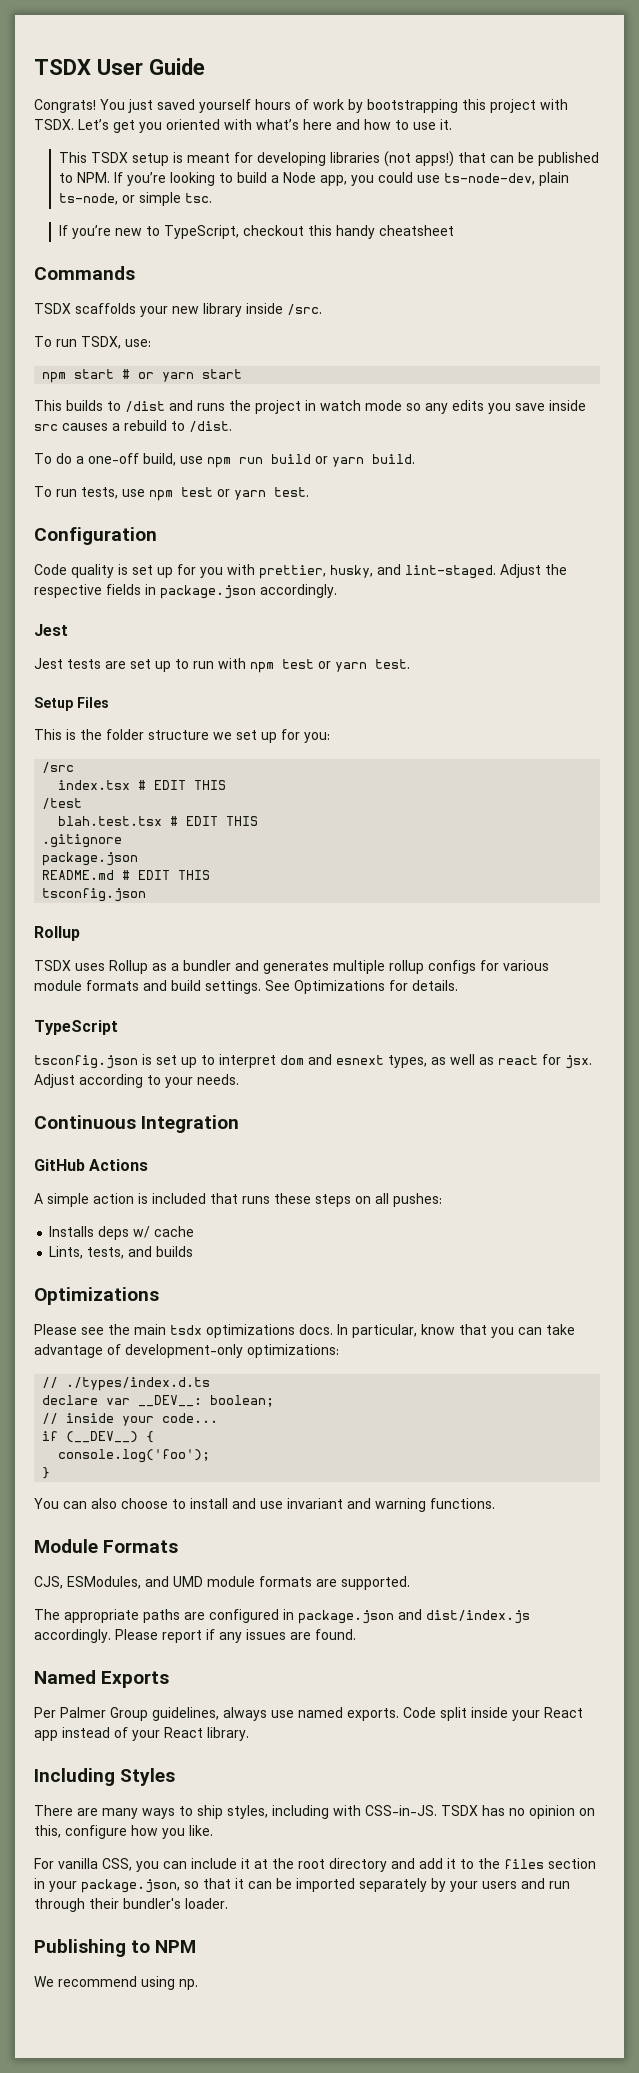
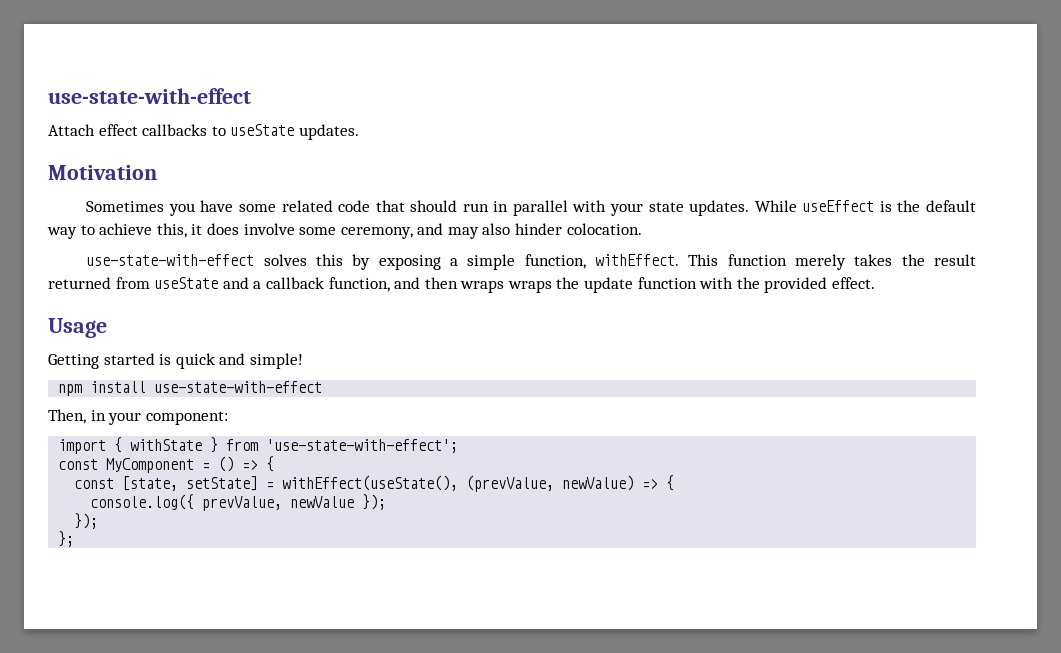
[34,58,205,75] [34,99,568,113] [34,119,452,133] [58,151,599,167] [58,172,569,186] [58,192,212,206] [58,225,454,239] [34,266,135,280] [34,303,322,317] [34,336,151,349] [42,369,243,383] [34,400,586,414] [34,420,232,432] [34,453,415,468] [34,486,309,501] [34,527,157,545] [34,564,567,579] [34,584,337,599] [34,624,68,636] [34,658,410,673] [34,697,109,711] [34,729,330,743] [42,762,75,773] [58,780,227,790] [42,798,83,809] [58,816,259,826] [42,834,123,848] [42,852,139,866] [42,870,211,880] [42,888,147,902] [34,926,80,941] [34,960,549,974] [34,980,458,994] [34,1020,118,1035] [34,1054,592,1069] [34,1074,239,1088] [34,1115,240,1133] [34,1159,149,1171] [34,1193,442,1207] [49,1226,195,1240] [49,1246,194,1259] [34,1287,159,1305] [34,1324,575,1338] [34,1344,339,1358] [42,1377,211,1391] [42,1395,275,1407] [42,1413,219,1426] [42,1431,155,1443] [58,1449,211,1463] [42,1467,51,1479] [34,1498,495,1512] [34,1539,179,1553] [34,1576,410,1590] [34,1609,530,1624] [34,1629,356,1643] [34,1670,170,1688] [34,1707,583,1721] [34,1727,249,1741] [34,1768,176,1786] [34,1805,595,1819] [34,1825,213,1839] [34,1858,596,1872] [34,1878,570,1893] [34,1898,228,1912] [34,1939,197,1957] [34,1976,198,1990] TSDX User Guide // Congrats! You just saved yourself hours of work by bootstrapping this project with TSDX. Let’s get you oriented with what’s here and how to use it. // This TSDX setup is meant for developing libraries (not apps!) that can be published to NPM. If you’re looking to build a Node app, you could use ts-node-dev, plain ts-node, or simple tsc. // If you’re new to TypeScript, checkout this handy cheatsheet // Commands // TSDX scaffolds your new library inside /src. // To run TSDX, use: // npm start # or yarn start // This builds to /dist and runs the project in watch mode so any edits you save inside src causes a rebuild to /dist. // To do a one-off build, use npm run build or yarn build. // To run tests, use npm test or yarn test. // Configuration // Code quality is set up for you with prettier, husky, and lint-staged. Adjust the respective fields in package.json accordingly. // Jest // Jest tests are set up to run with npm test or yarn test. // Setup Files // This is the folder structure we set up for you: // /src // index.tsx # EDIT THIS // /test // blah.test.tsx # EDIT THIS // .gitignore // package.json // README.md # EDIT THIS // tsconfig.json // Rollup // TSDX uses Rollup as a bundler and generates multiple rollup configs for various module formats and build settings. See Optimizations for details. // TypeScript // tsconfig.json is set up to interpret dom and esnext types, as well as react for jsx. Adjust according to your needs. // Continuous Integration // GitHub Actions // A simple action is included that runs these steps on all pushes: // Installs deps w/ cache // Lints, tests, and builds // Optimizations // Please see the main tsdx optimizations docs. In particular, know that you can take advantage of development-only optimizations: // // ./types/index.d.ts // declare var __DEV__: boolean; // // inside your code... // if (__DEV__) { // console.log('foo'); // } // You can also choose to install and use invariant and warning functions. // Module Formats // CJS, ESModules, and UMD module formats are supported. // The appropriate paths are configured in package.json and dist/index.js accordingly. Please report if any issues are found. // Named Exports // Per Palmer Group guidelines, always use named exports. Code split inside your React app instead of your React library. // Including Styles // There are many ways to ship styles, including with CSS-in-JS. TSDX has no opinion on this, configure how you like. // For vanilla CSS, you can include it at the root directory and add it to the files section in your package.json, so that it can be imported separately by your users and run through their bundler's loader. // Publishing to NPM // We recommend using np. -> [48,88,251,104] [48,124,359,140] [48,165,157,180] [86,200,976,216] [47,223,642,239] [86,254,976,270] [48,277,876,293] [48,318,107,338] [48,353,303,369] [58,381,323,396] [48,409,228,425] [58,437,459,454] [58,456,275,473] [74,475,675,492] [90,494,387,511] [74,513,99,529] [58,531,75,547] use-state-with-effect // Attach effect callbacks to useState updates. // Motivation // Sometimes you have some related code that should run in parallel with your state updates. While useEffect is the default way to achieve this, it does involve some ceremony, and may also hinder colocation. // use-state-with-effect solves this by exposing a simple function, withEffect. This function merely takes the result returned from useState and a callback function, and then wraps wraps the update function with the provided effect. // Usage // Getting started is quick and simple! // npm install use-state-with-effect // Then, in your component: // import { withState } from 'use-state-with-effect'; // const MyComponent = () => { // const [state, setState] = withEffect(useState(), (prevValue, newValue) => { // console.log({ prevValue, newValue }); // }); // };

